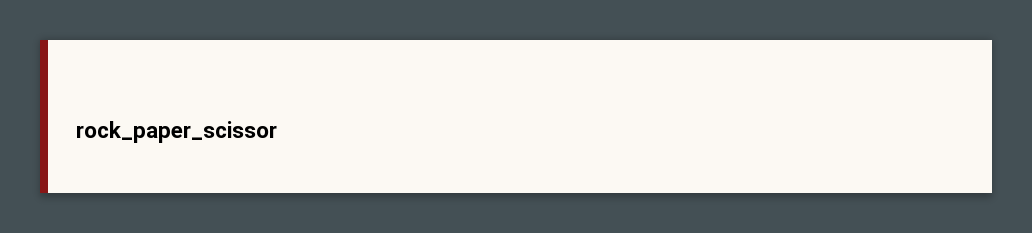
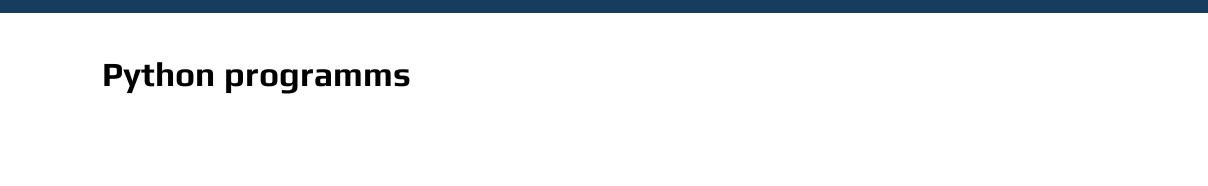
[76,121,277,143] rock_paper_scissor -> [102,62,412,94] Python programms

